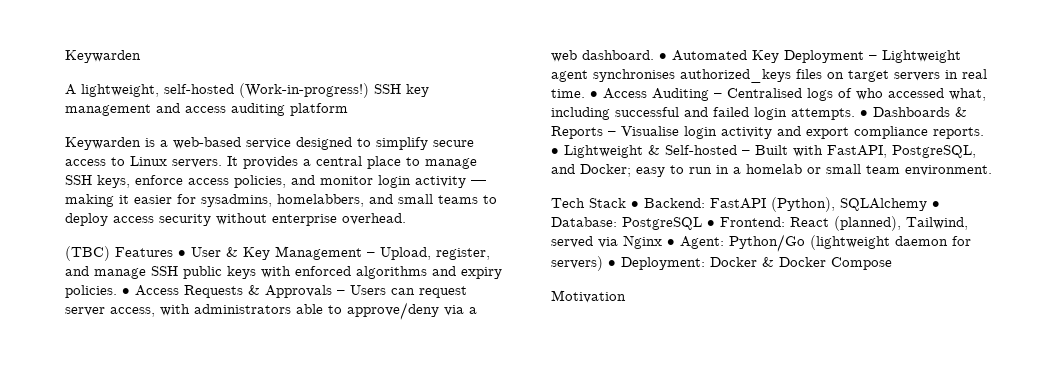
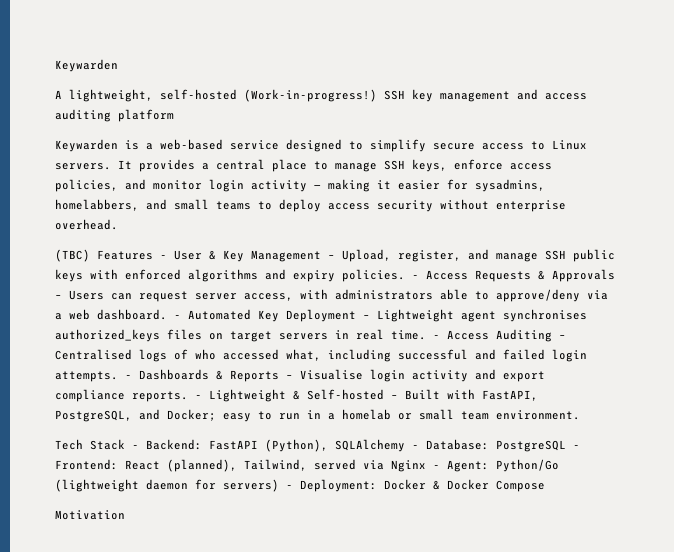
[178,250,186,257] • -> [160,255,167,259] -
[122,288,130,295] • -> [412,275,419,279] -
[659,53,667,60] • -> [174,315,181,319] -
[590,91,598,98] • -> [433,335,440,339] -
[860,110,868,117] • -> [125,375,132,379] -
[551,148,559,155] • -> [195,395,202,399] -
[631,201,639,208] • -> [132,445,139,449] -
[932,201,940,208] • -> [412,445,419,449] -
[707,220,715,227] • -> [573,445,580,449] -
[667,239,675,246] • -> [433,465,440,469] -
[608,260,616,267] • -> [286,485,293,489] -

